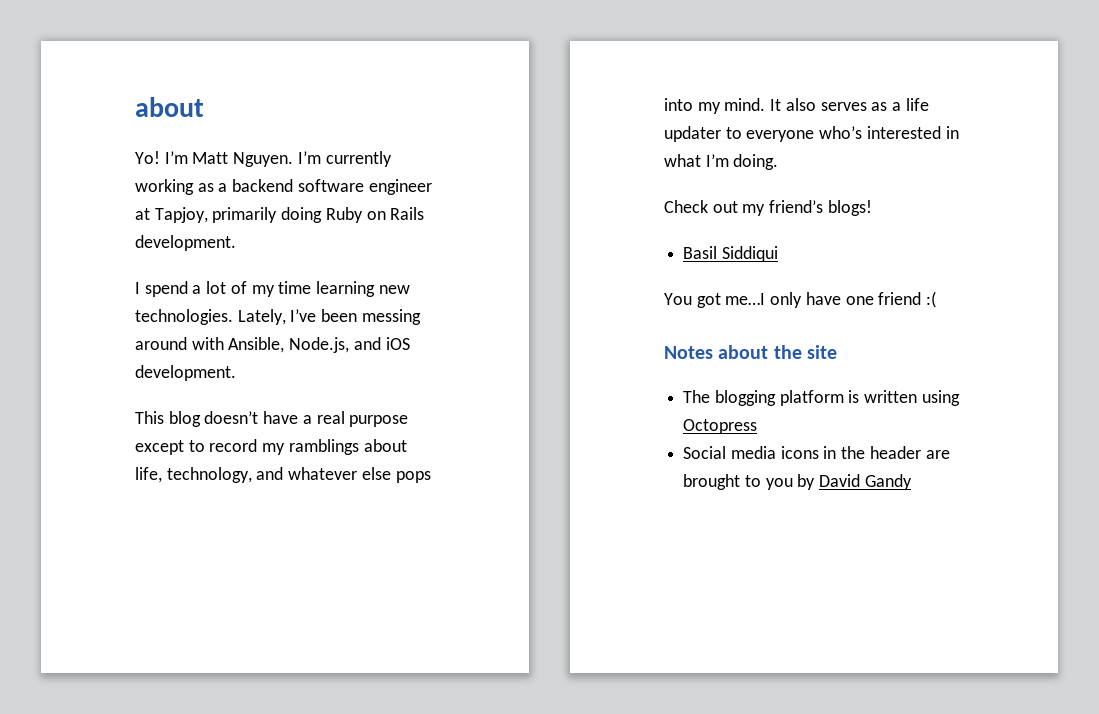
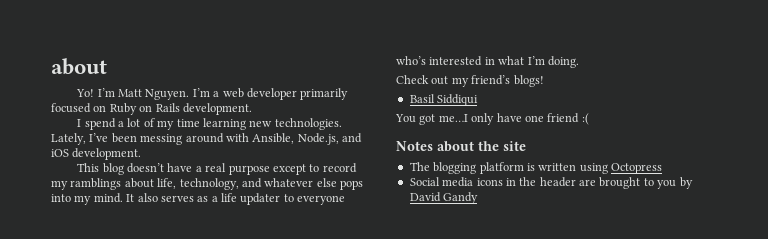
[325,151,392,167] [135,179,432,195] [135,207,323,223] currently working as a backend software engineer at Tapjoy, primarily doing -> [213,88,349,100] [51,103,107,113] a web developer primarily focused on

